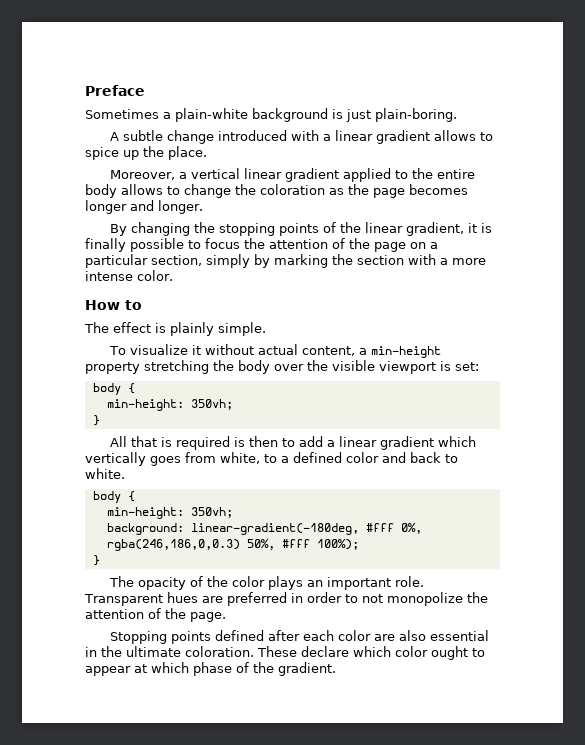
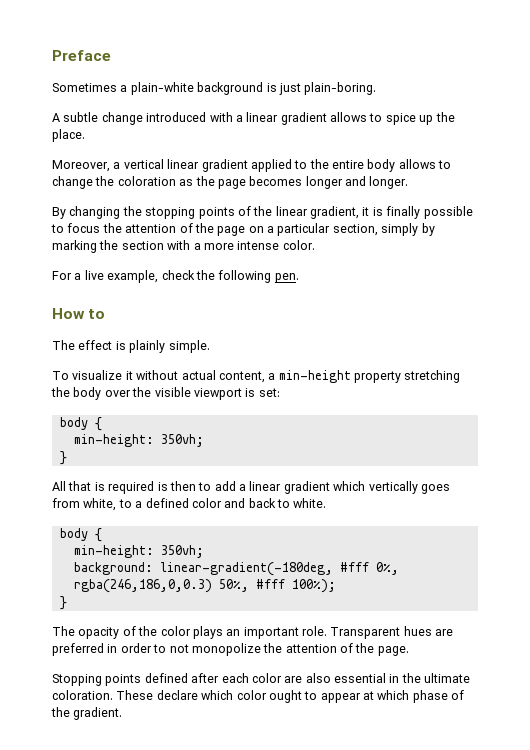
(173, 275) none -> [52,270,299,283] // For a live example, check the following pen.

